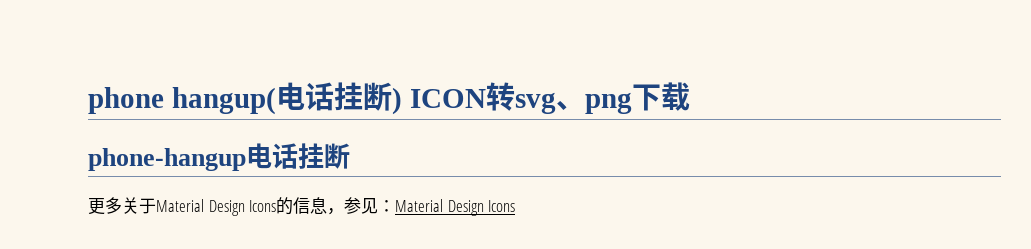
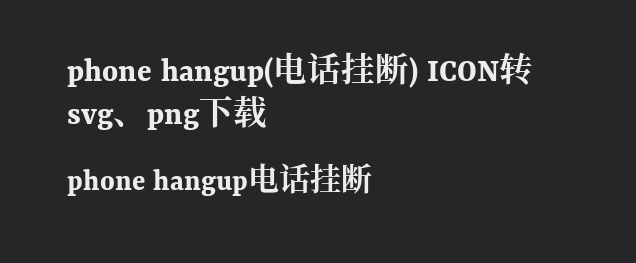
[88,143,350,171] [88,197,516,216] phone-hangup电话挂断 // 更多关于Material Design Icons的信息，参见：Material Design Icons -> [67,163,373,196] phone hangup电话挂断

